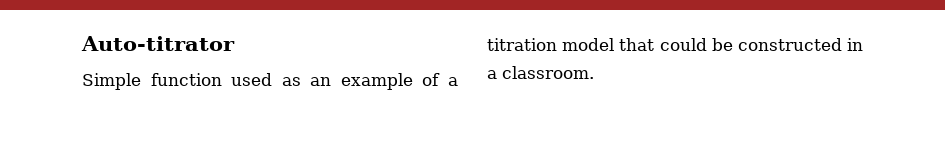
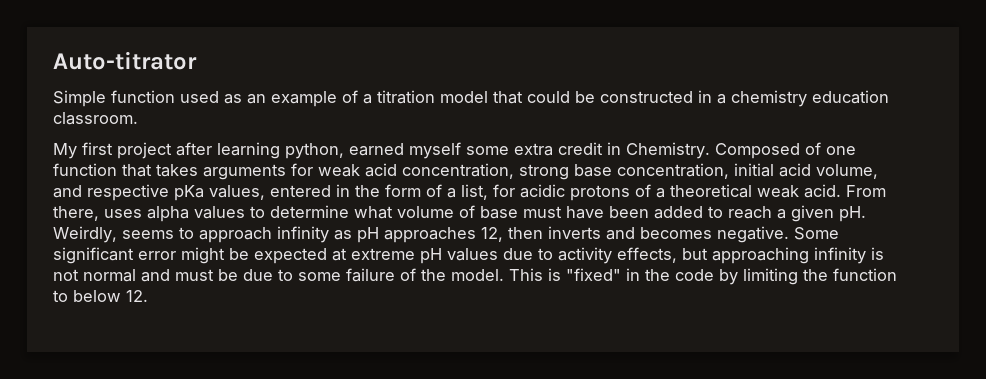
(497, 74) none -> [731,90,889,107] chemistry education
(594, 72) none -> [53,142,856,159] [53,163,878,180] [53,184,886,201] [53,205,866,222] [53,226,839,243] [53,247,884,264] [53,268,897,285] [53,290,148,302] // My first project after learning python, earned myself some extra credit in Chemistry. Composed of one function that takes arguments for weak acid concentration, strong base concentration, initial acid volume, and respective pKa values, entered in the form of a list, for acidic protons of a theoretical weak acid. From there, uses alpha values to determine what volume of base must have been added to reach a given pH. Weirdly, seems to approach infinity as pH approaches 12, then inverts and becomes negative. Some significant error might be expected at extreme pH values due to activity effects, but approaching infinity is not normal and must be due to some failure of the model. This is "fixed" in the code by limiting the function to below 12.

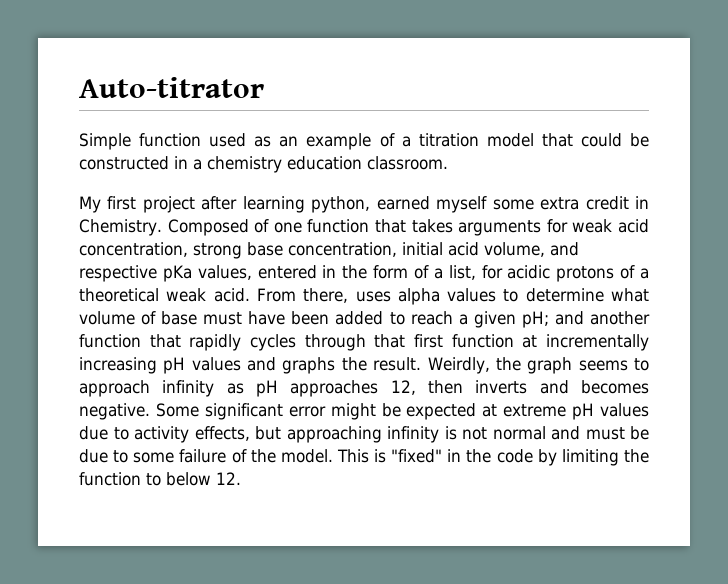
[839,206,866,222] [53,226,117,243] pH. Weirdly, -> [521,311,651,328] [79,334,649,351] [79,357,573,374] pH; and another function that rapidly cycles through that first function at incrementally increasing pH values and graphs the result. Weirdly, the graph

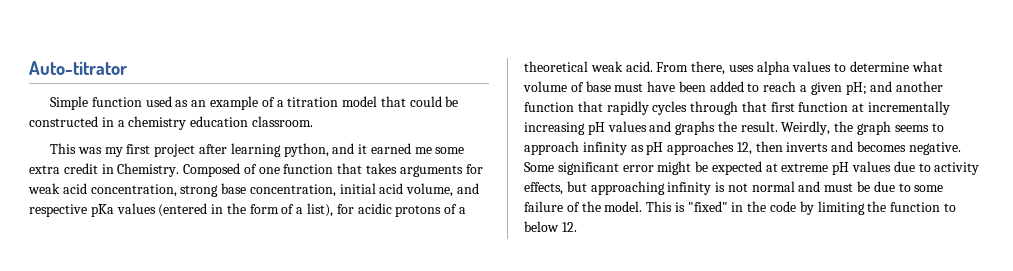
[79,196,101,213] My -> [50,143,123,157] This was my
[376,196,488,213] earned myself -> [332,143,432,154] and it earned me
[197,265,317,280] values, entered -> [116,203,208,217] values (entered
[448,265,476,280] list, -> [307,203,334,217] list),

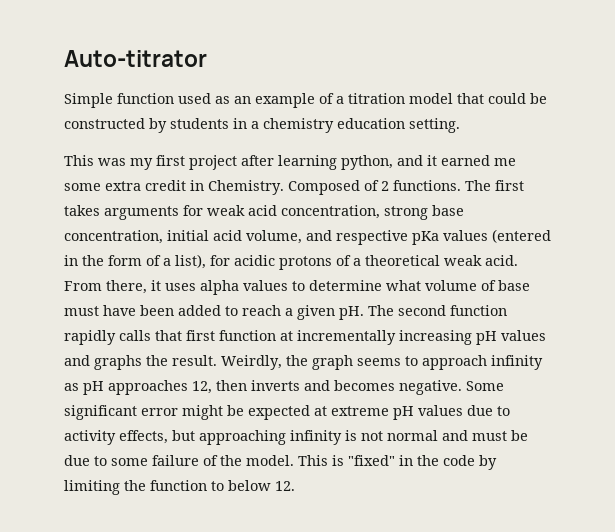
(98, 121) none -> [149,118,229,133] by students
[251,116,313,127] classroom. -> [409,118,460,133] setting.
[258,163,363,174] one function that -> [381,180,524,191] 2 functions. The first
(726, 68) none -> [151,280,161,291] it
[845,81,944,95] [524,101,739,115] pH; and another function that rapidly cycles through -> [339,305,507,320] [64,330,151,345] pH. The second function rapidly calls

